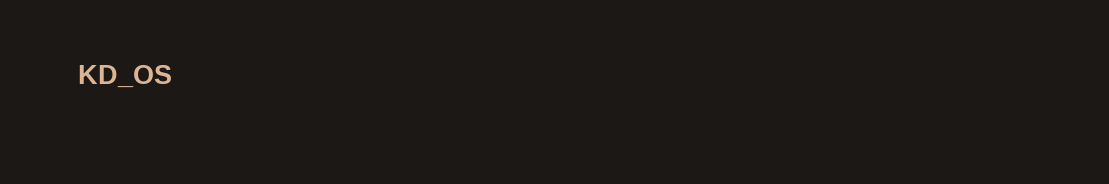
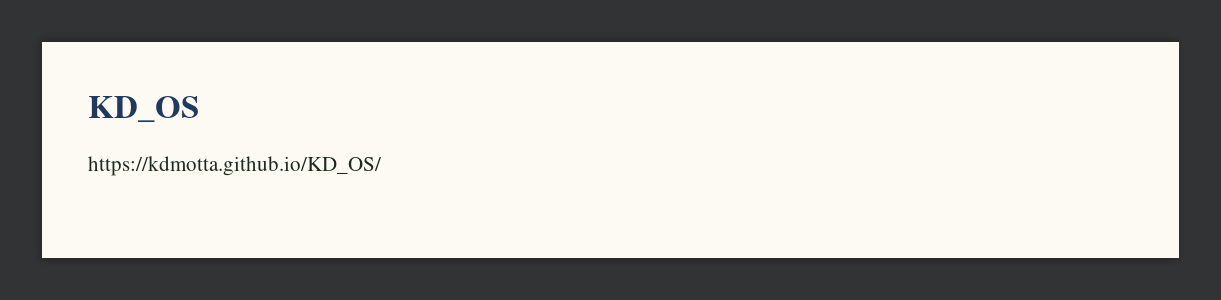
(172, 76) none -> [88,156,382,176] // https://kdmotta.github.io/KD_OS/

